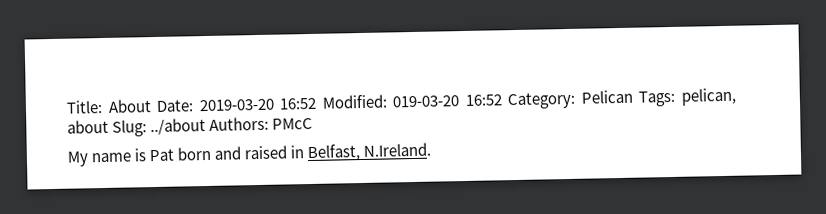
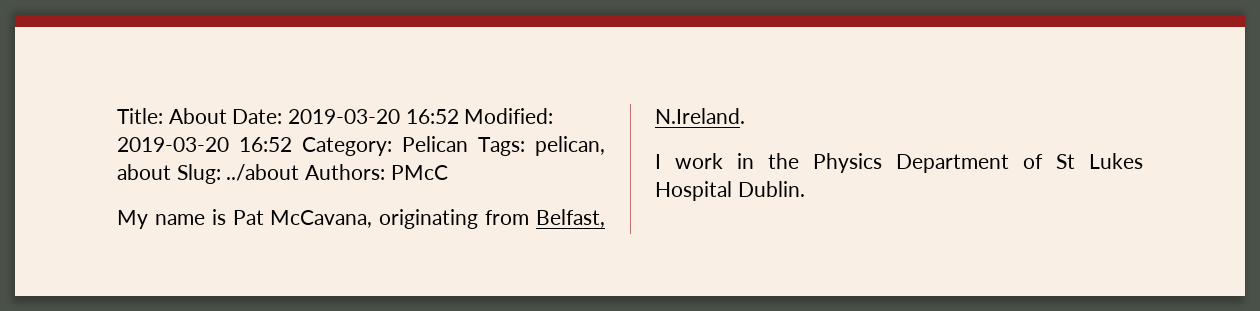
[392,95,460,108] 019-03-20 -> [117,137,229,152] 2019-03-20
[177,142,432,162] born and raised in Belfast, N.Ireland. -> [270,209,605,229] [655,108,745,124] [655,153,1143,173] [655,181,805,201] McCavana, originating from Belfast, N.Ireland. // I work in the Physics Department of St Lukes Hospital Dublin.

